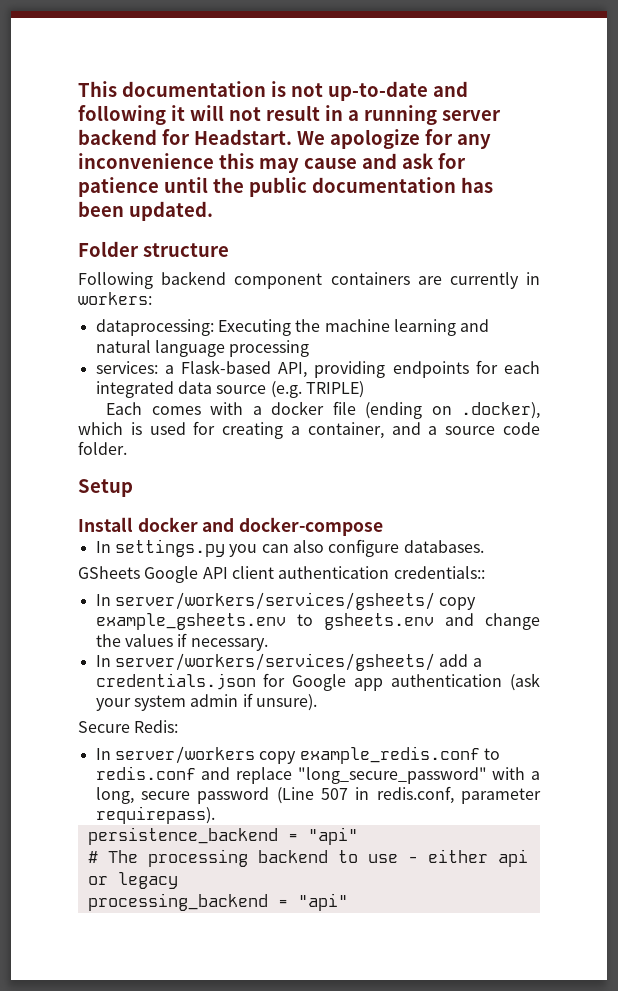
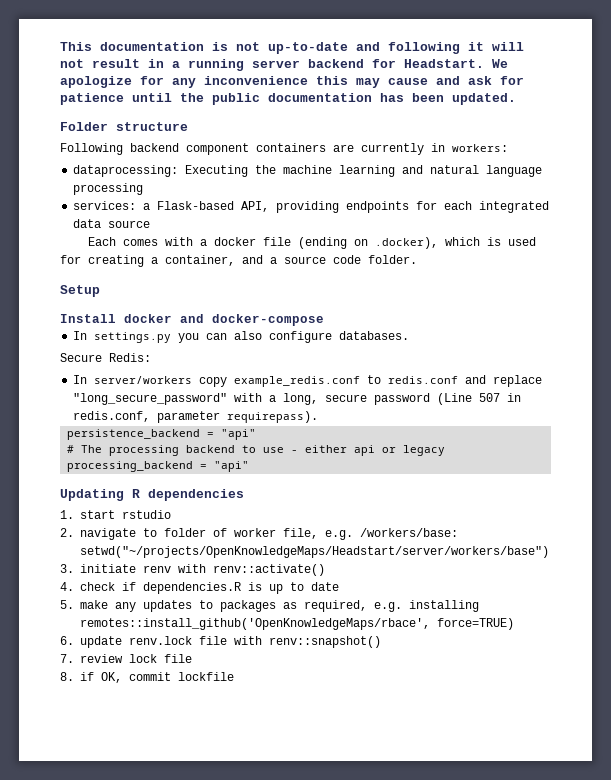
[270,381,364,398] (e.g. TRIPLE) -> (151, 224) none
[78,566,485,583] [95,592,477,610] [95,613,540,630] [95,633,268,651] [95,653,482,671] [95,673,540,691] [95,693,317,711] // GSheets Google API client authentication credentials:: // In server/workers/services/gsheets/ copy example_gsheets.env to gsheets.env and change the values if necessary. // In server/workers/services/gsheets/ add a credentials.json for Google app authentication (ask your system admin if unsure). -> (410, 335) none
(348, 902) none -> [60,489,244,501] [60,510,171,519] [60,528,458,540] [80,546,549,558] [60,564,325,576] [60,582,339,594] [60,600,479,612] [80,618,514,630] [60,636,381,648] [60,654,192,663] [60,672,234,683] // Updating R dependencies // 1. start rstudio // 2. navigate to folder of worker file, e.g. /workers/base: setwd("~/projects/OpenKnowledgeMaps/Headstart/server/workers/base") // 3. initiate renv with renv::activate() // 4. check if dependencies.R is up to date // 5. make any updates to packages as required, e.g. installing remotes::install_github('OpenKnowledgeMaps/rbace', force=TRUE) // 6. update renv.lock file with renv::snapshot() // 7. review lock file // 8. if OK, commit lockfile

